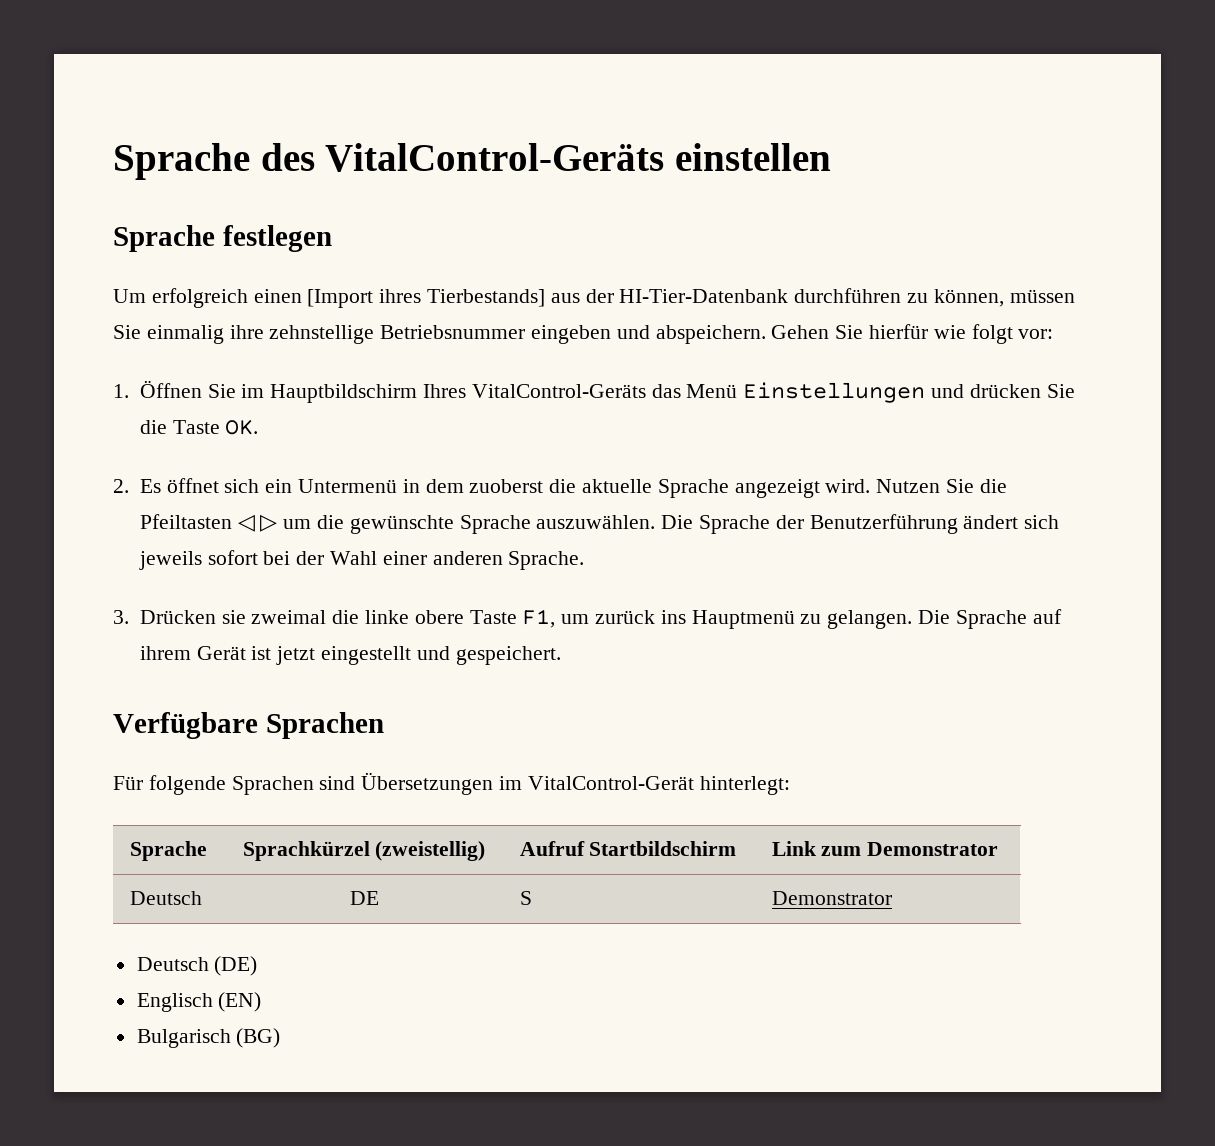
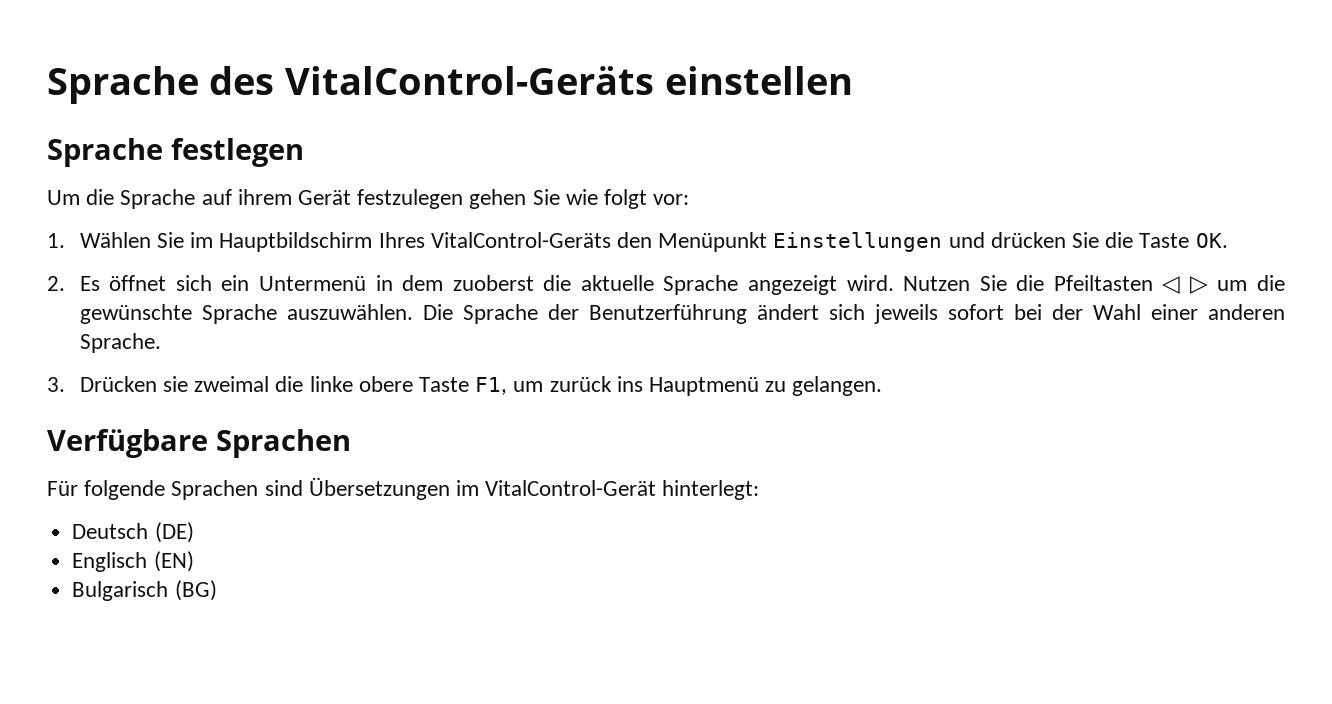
[151,288,1075,308] [113,324,929,344] erfolgreich einen [Import ihres Tierbestands] aus der HI-Tier-Datenbank durchführen zu können, müssen Sie einmalig ihre zehnstellige Betriebsnummer eingeben und abspeichern. Gehen Sie hierfür -> [86,189,560,209] die Sprache auf ihrem Gerät festzulegen gehen Sie
[139,380,202,398] Öffnen -> [79,232,151,248] Wählen
[651,384,738,398] das Menü -> [617,232,768,252] den Menüpunkt
[918,609,1062,629] [139,646,561,665] Die Sprache auf ihrem Gerät ist jetzt eingestellt und gespeichert. -> (883, 386) none
[129,841,207,861] [242,841,486,861] [519,841,737,856] [771,841,999,856] [129,891,202,905] [349,891,379,905] [519,891,532,905] [771,891,892,905] // Sprache | Sprachkürzel (zweistellig) | Aufruf Startbildschirm | Link zum Demonstrator // Deutsch | DE | S | Demonstrator -> (760, 490) none

